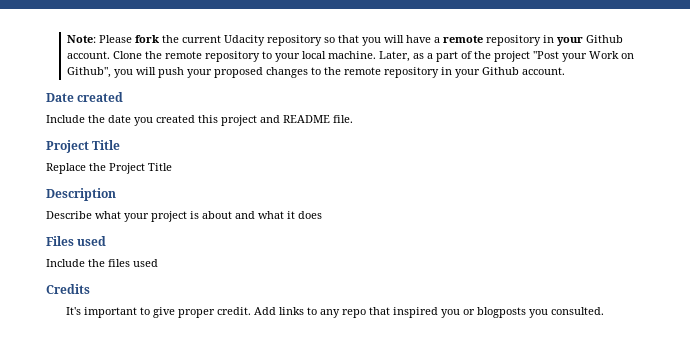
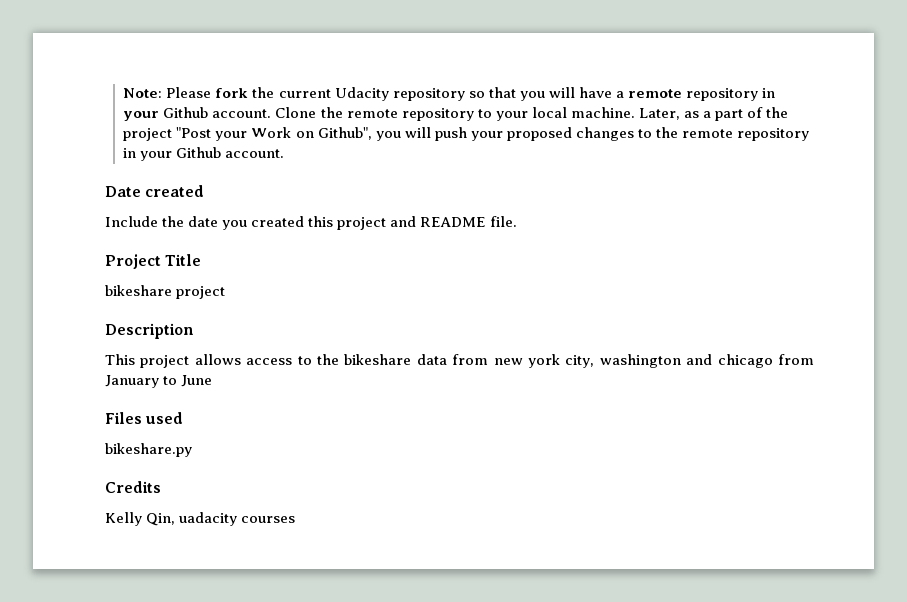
[46,163,172,174] [46,188,116,201] [46,211,322,222] [46,236,107,246] [46,259,158,267] [46,284,90,294] [66,307,605,318] Replace the Project Title // Description // Describe what your project is about and what it does // Files used // Include the files used // Credits // It's important to give proper credit. Add links to any repo that inspired you or blogposts you consulted. -> [105,285,226,299] [105,323,194,339] [105,354,814,368] [105,375,213,388] [105,412,184,424] [105,443,192,457] [105,481,161,493] [105,512,296,526] bikeshare project // Description // This project allows access to the bikeshare data from new york city, washington and chicago from January to June // Files used // bikeshare.py // Credits // Kelly Qin, uadacity courses

